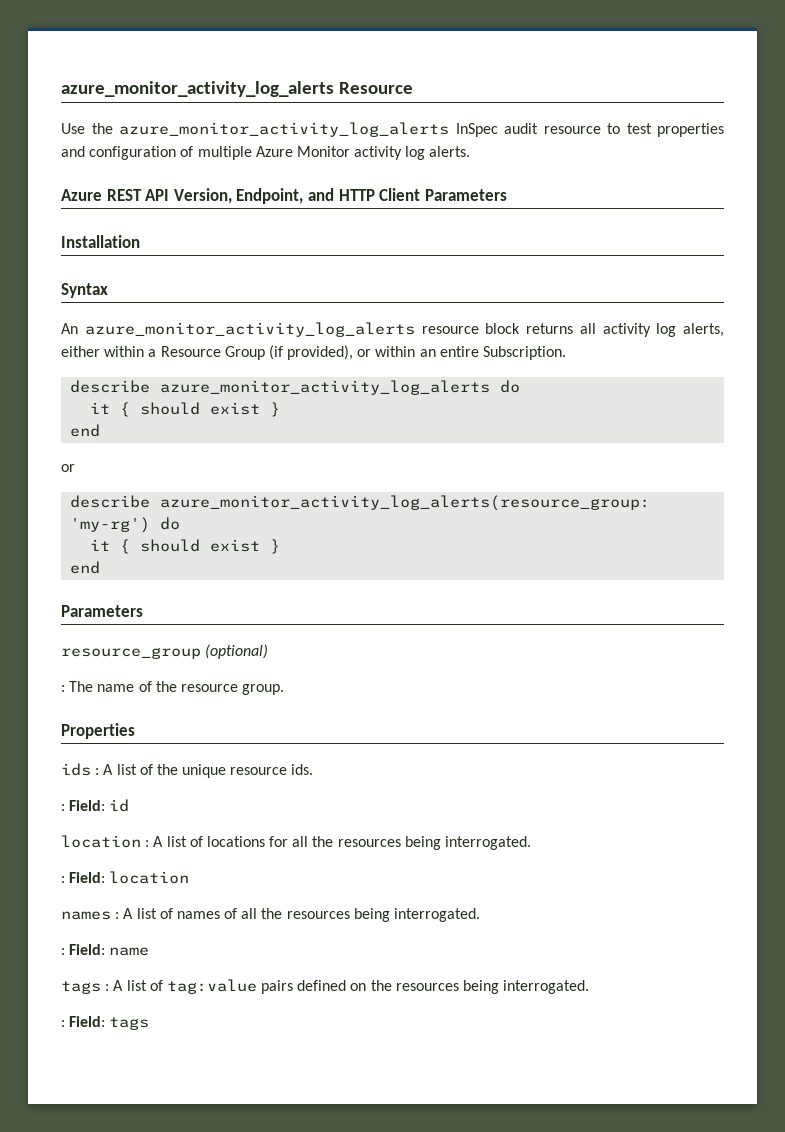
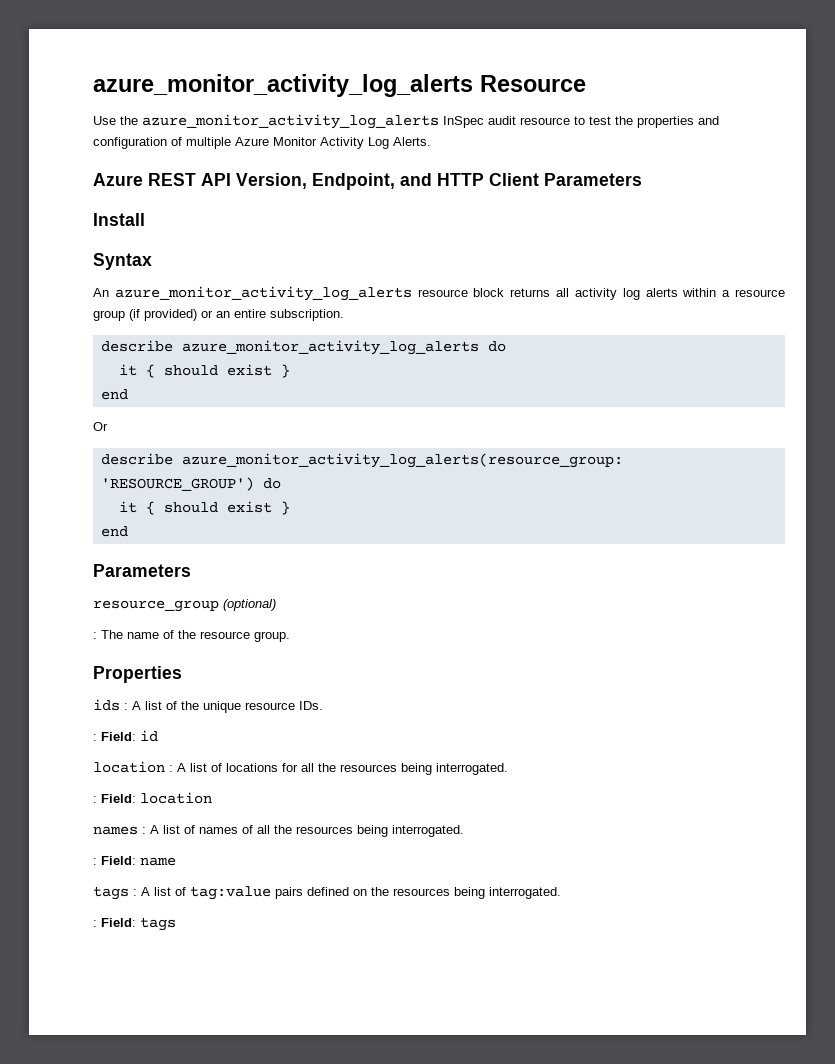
(652, 128) none -> [615,116,633,125] the
[354,146,471,160] activity log alerts. -> [320,137,431,149] Activity Log Alerts.
[61,235,140,248] Installation -> [93,213,145,226] Install
[683,323,724,337] [61,345,416,360] alerts, either within a Resource Group (if provided), or within -> [645,288,786,297] [93,309,213,321] alerts within a resource group (if provided) or
[483,346,567,360] Subscription. -> [270,309,344,321] subscription.
[61,464,75,472] or -> [93,422,108,431] Or
[70,517,151,533] 'my-rg') -> [100,477,254,491] 'RESOURCE_GROUP')
[291,764,314,775] ids. -> [299,701,323,710] IDs.

